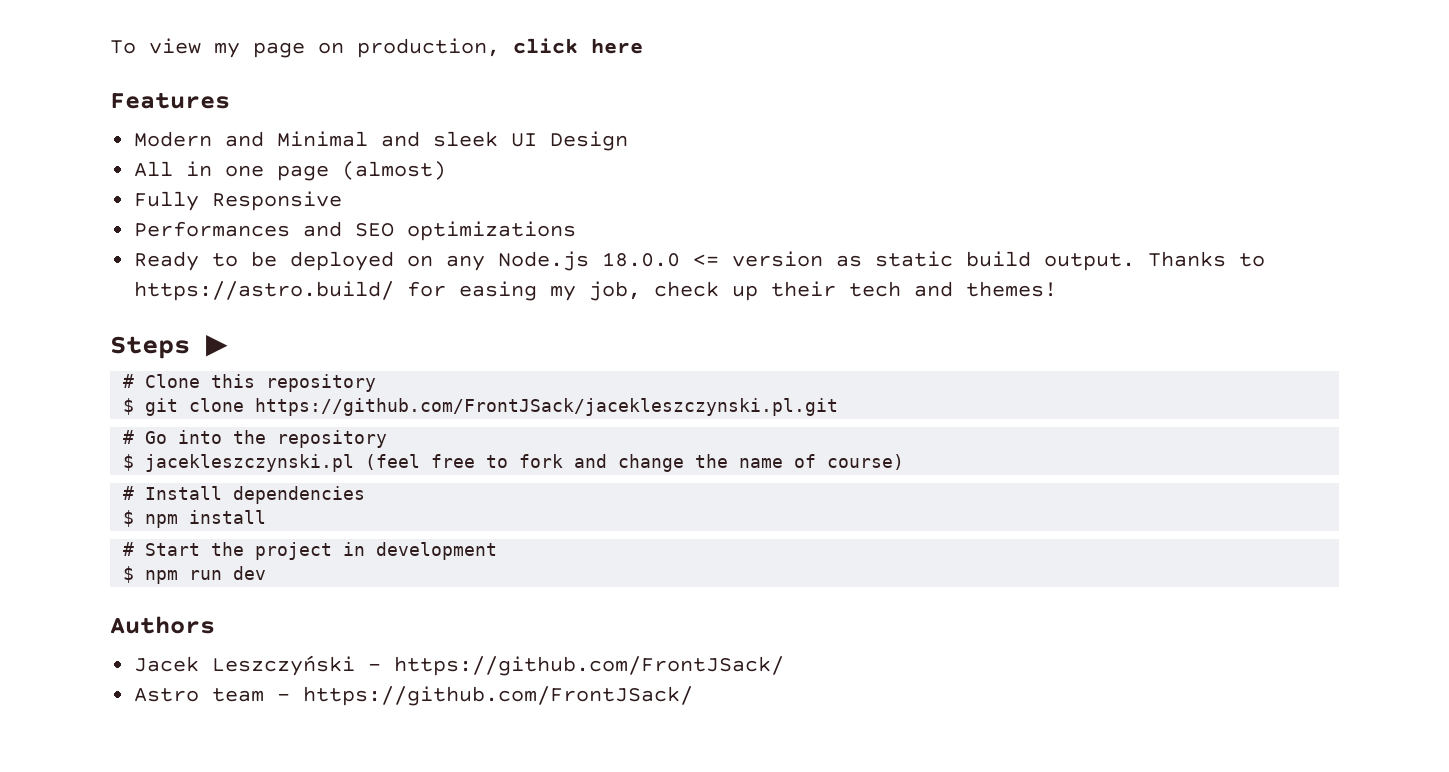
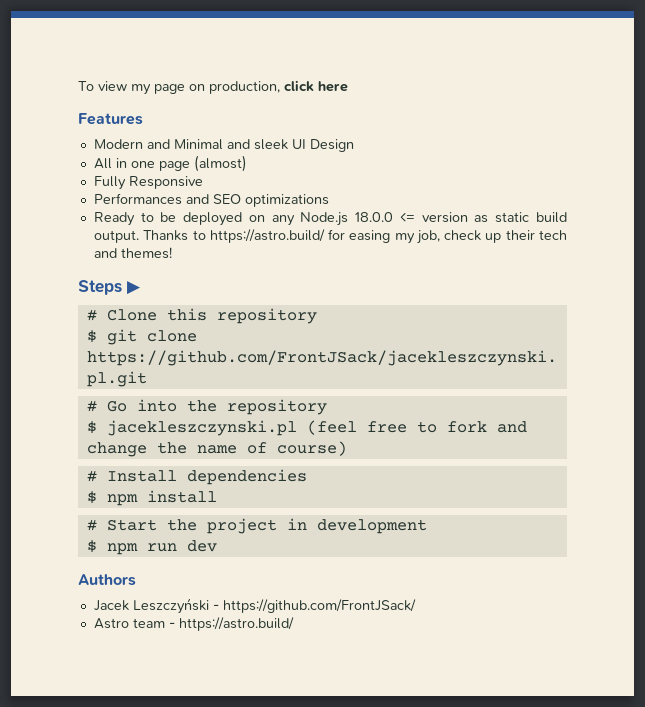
[303,686,694,706] https://github.com/FrontJSack/ -> [178,617,294,631] https://astro.build/

